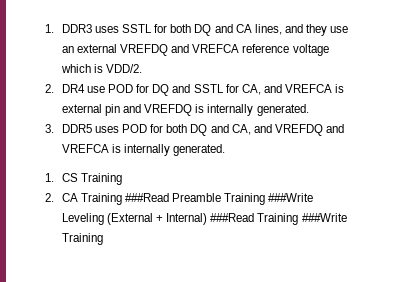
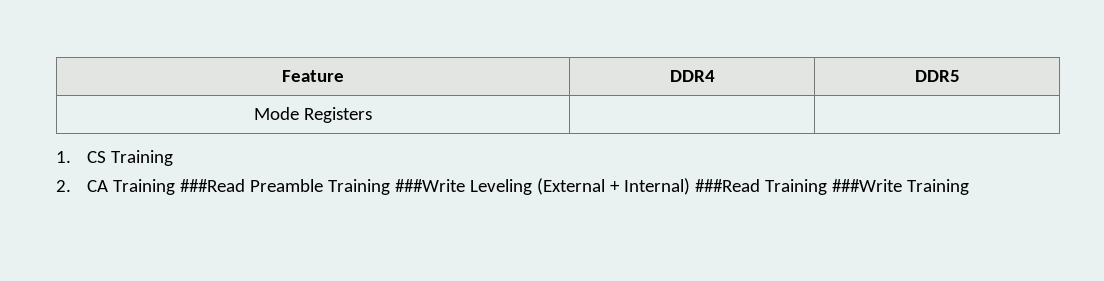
[45,24,349,36] [61,44,329,56] [60,64,143,73] [45,84,345,96] [61,104,309,116] [45,124,344,136] [61,144,226,156] 1. DDR3 uses SSTL for both DQ and CA lines, and they use an external VREFDQ and VREFCA reference voltage which is VDD/2. // 2. DR4 use POD for DQ and SSTL for CA, and VREFCA is external pin and VREFDQ is internally generated. // 3. DDR5 uses POD for both DQ and CA, and VREFDQ and VREFCA is internally generated. -> [282,70,344,82] [669,70,715,82] [914,70,960,82] [254,107,372,123] Feature | DDR4 | DDR5 // Mode Registers | |

